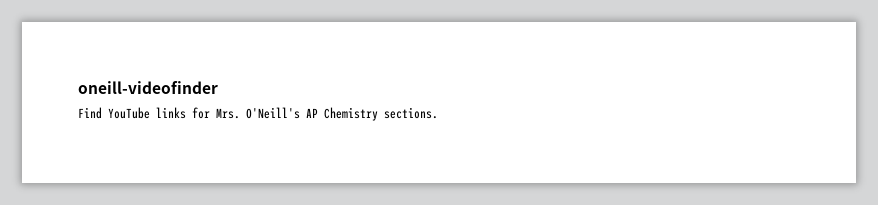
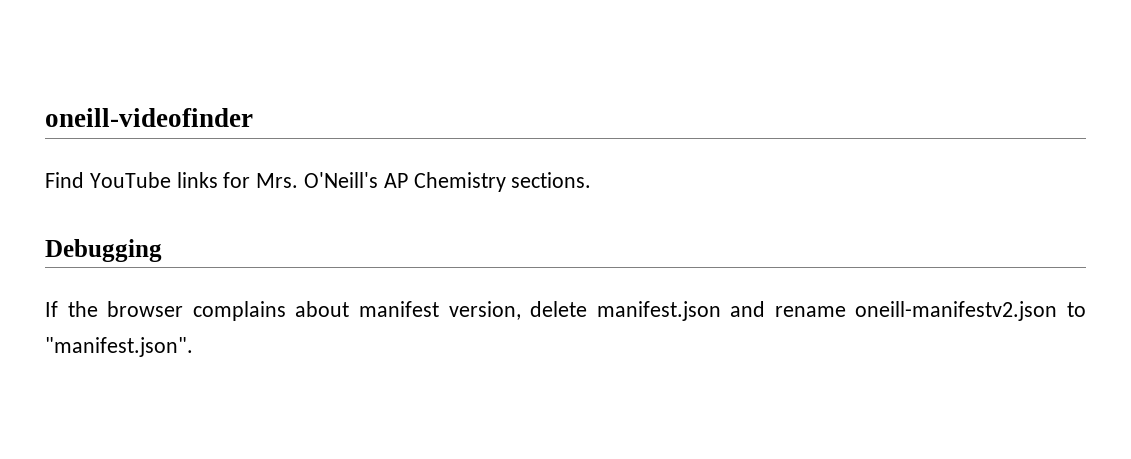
(438, 113) none -> [45,239,162,262] [45,301,1086,321] [45,337,193,357] // Debugging // If the browser complains about manifest version, delete manifest.json and rename oneill-manifestv2.json to "manifest.json".

